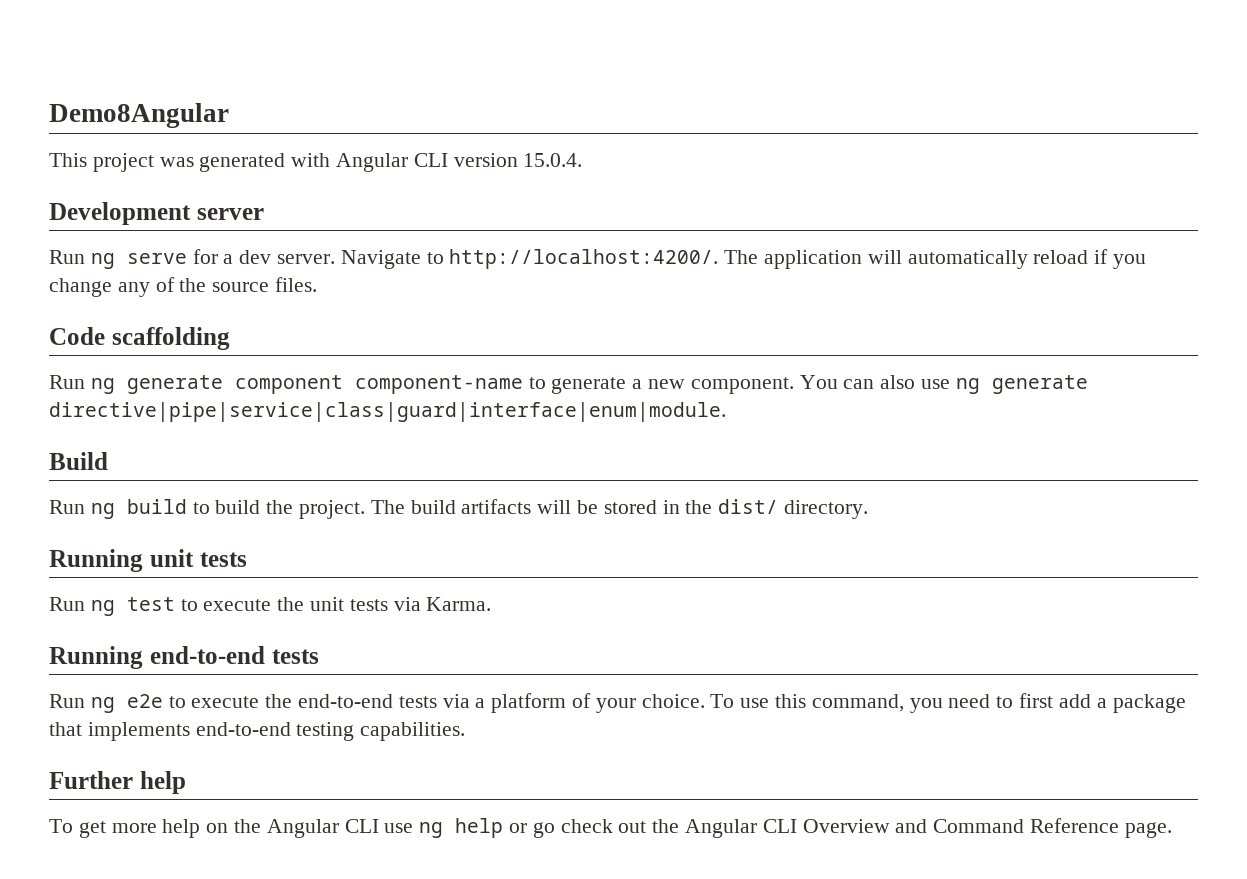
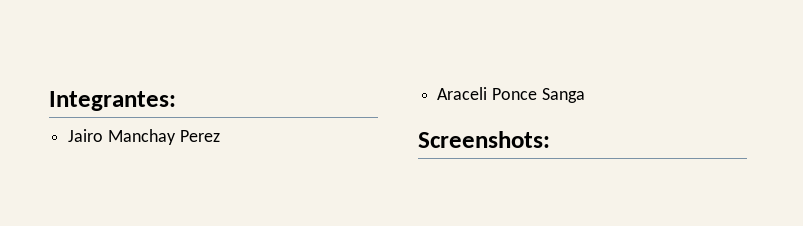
[49,103,229,128] [49,153,583,172] [49,202,264,225] [49,249,1147,269] [49,277,318,297] [49,327,230,350] [49,375,1088,394] [49,402,726,422] [49,452,108,470] [49,499,869,519] [49,549,247,572] [49,597,492,616] [49,646,319,669] [49,693,1186,713] [49,722,466,741] [49,771,186,794] [49,818,1172,838] Demo8Angular // This project was generated with Angular CLI version 15.0.4. // Development server // Run ng serve for a dev server. Navigate to http://localhost:4200/. The application will automatically reload if you change any of the source files. // Code scaffolding // Run ng generate component component-name to generate a new component. You can also use ng generate directive|pipe|service|class|guard|interface|enum|module. // Build // Run ng build to build the project. The build artifacts will be stored in the dist/ directory. // Running unit tests // Run ng test to execute the unit tests via Karma. // Running end-to-end tests // Run ng e2e to execute the end-to-end tests via a platform of your choice. To use this command, you need to first add a package that implements end-to-end testing capabilities. // Further help // To get more help on the Angular CLI use ng help or go check out the Angular CLI Overview and Command Reference page. -> [49,91,176,111] [68,129,220,145] [437,87,585,103] [418,131,550,148] Integrantes: // Jairo Manchay Perez // Araceli Ponce Sanga // Screenshots:

